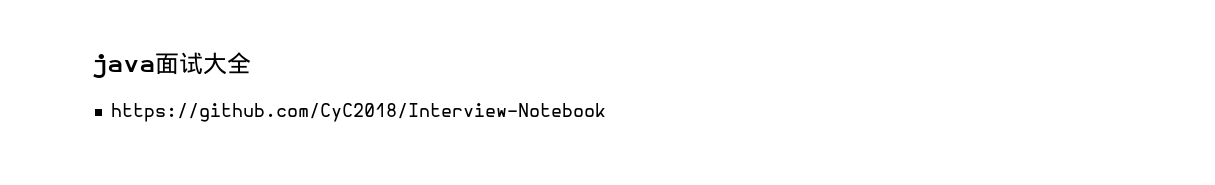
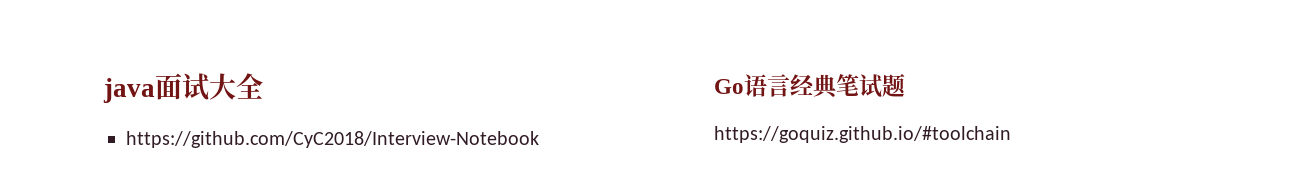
(606, 112) none -> [714,73,905,99] [714,126,1011,143] // Go语言经典笔试题 // https://goquiz.github.io/#toolchain

